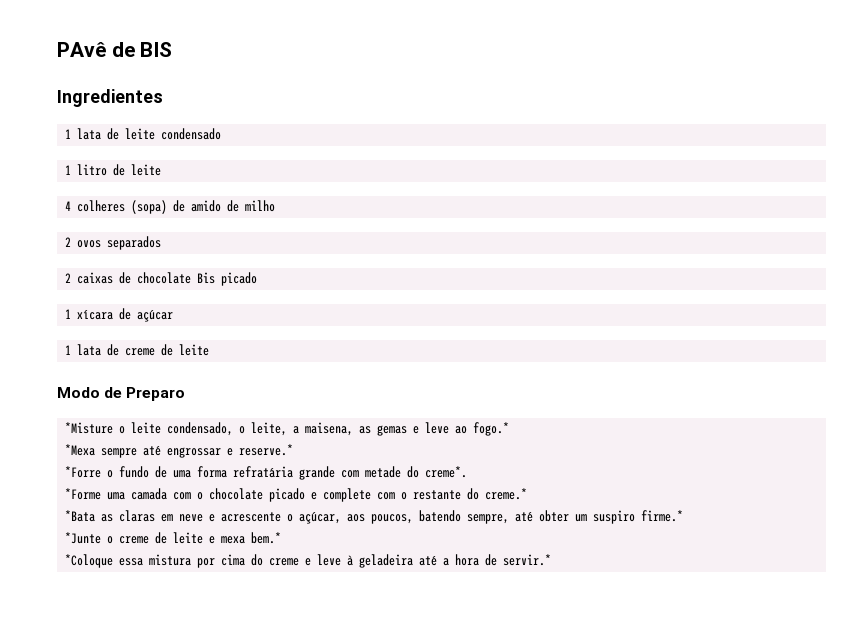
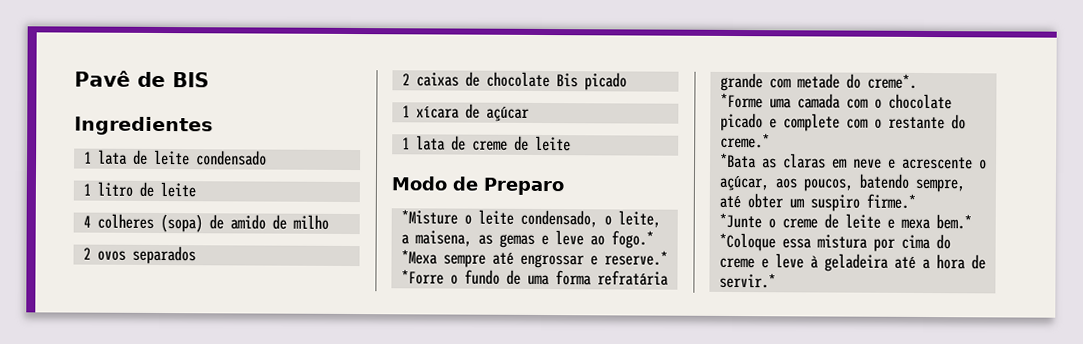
[57,42,106,57] PAvê -> [74,70,131,87] Pavê

